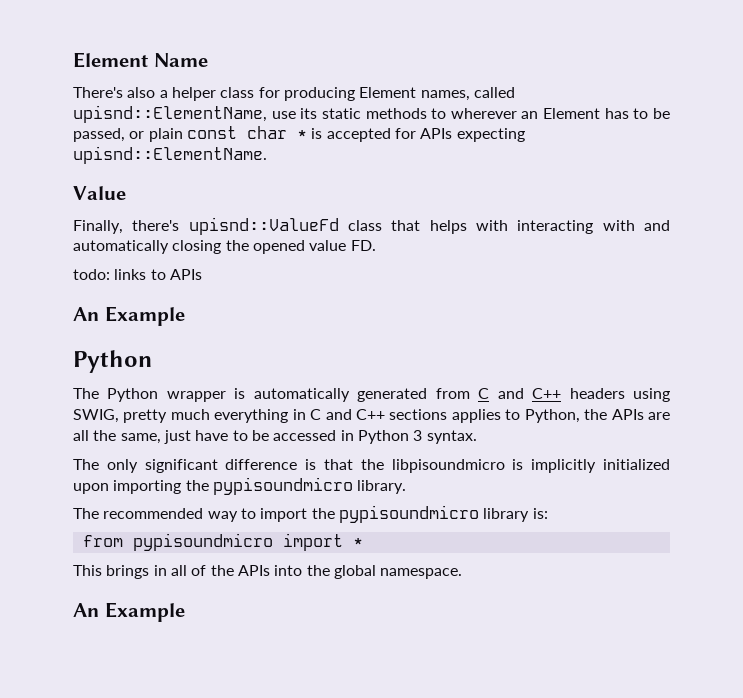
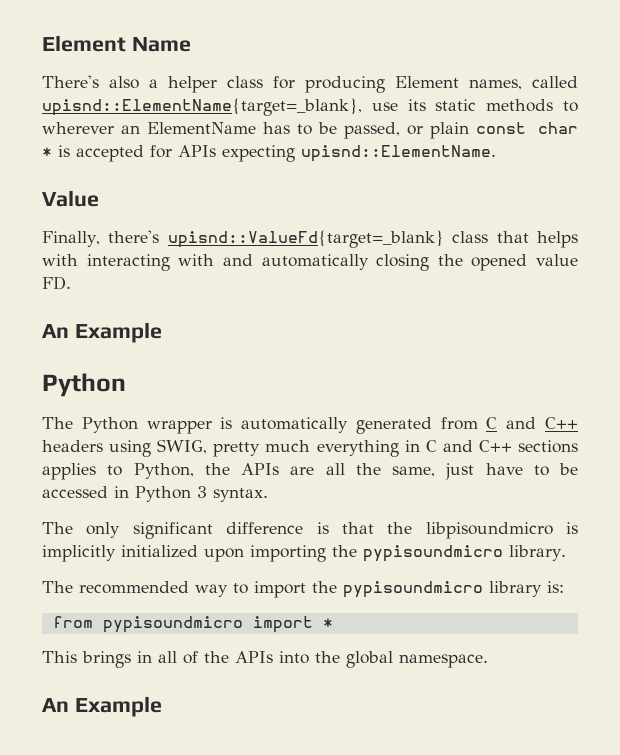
[73,105,267,123] upisnd::ElementName, -> [42,98,362,116] upisnd::ElementName{target=_blank},
[543,108,601,119] Element -> [147,122,257,134] ElementName
[188,217,339,235] upisnd::ValueFd -> [167,230,444,248] upisnd::ValueFd{target=_blank}
[73,269,202,280] // todo: links to APIs -> (71, 283) none

